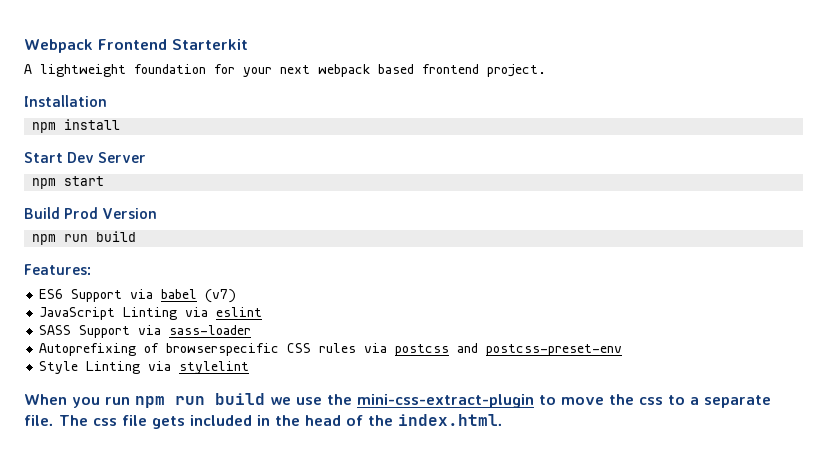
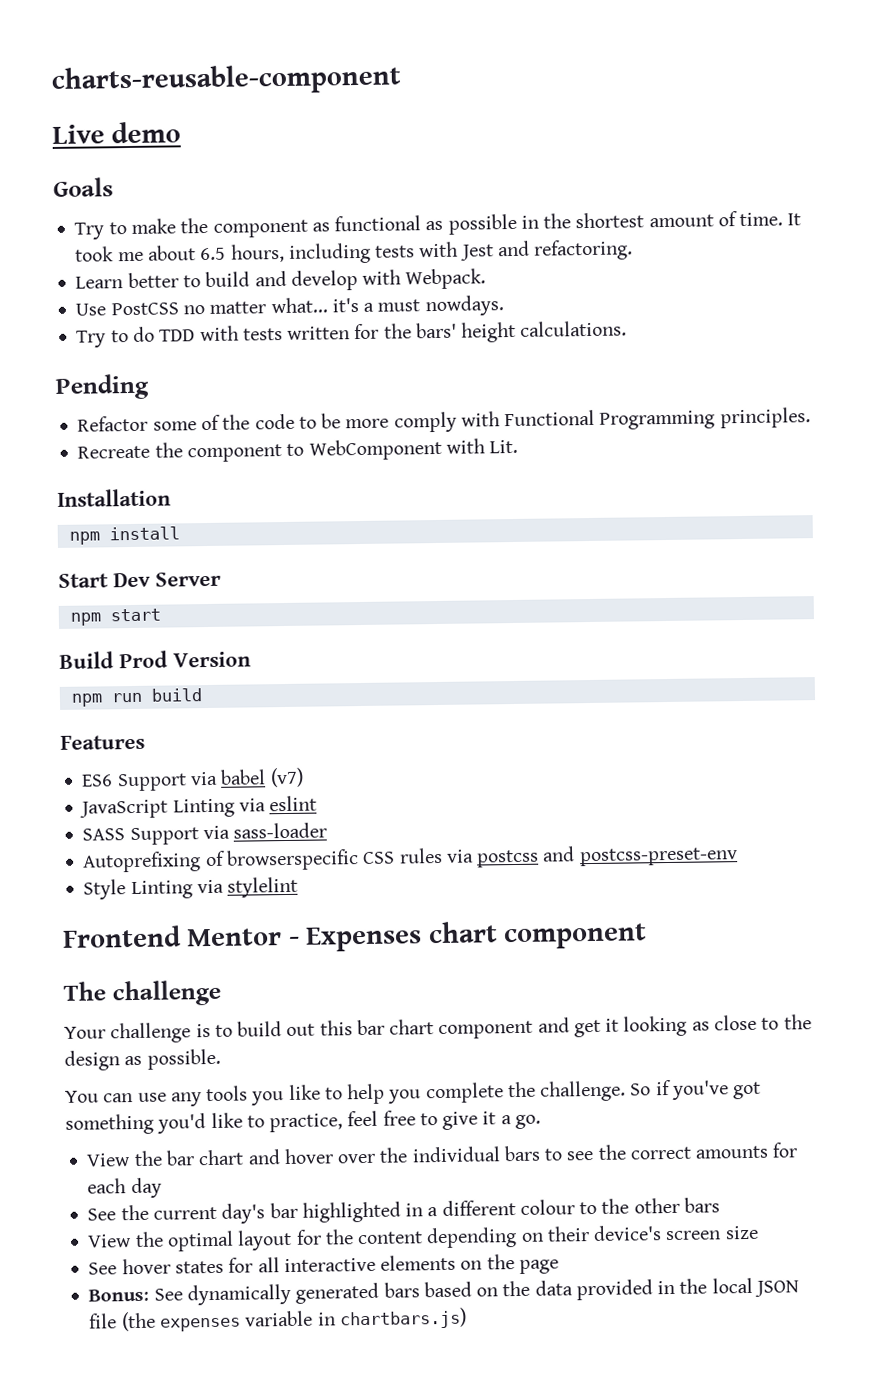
[24,39,248,53] [24,64,546,77] Webpack Frontend Starterkit // A lightweight foundation for your next webpack based frontend project. -> [51,63,402,96] [52,121,182,144] [53,177,114,197] [74,211,802,240] [75,239,634,264] [75,268,487,291] [75,295,504,317] [76,320,628,348] [55,373,150,400] [77,407,811,433] [77,438,519,463] charts-reusable-component // Live demo // Goals // Try to make the component as functional as possible in the shortest amount of time. It took me about 6.5 hours, including tests with Jest and refactoring. // Learn better to build and develop with Webpack. // Use PostCSS no matter what... it's a must nowdays. // Try to do TDD with tests written for the bars' height calculations. // Pending // Refactor some of the code to be more comply with Functional Programming principles. // Recreate the component to WebComponent with Lit.
[24,264,91,275] Features: -> [60,734,145,750] Features
[24,393,771,408] [24,414,503,429] When you run npm run build we use the mini-css-extract-plugin to move the css to a separate file. The css file gets included in the head of the index.html. -> [62,921,648,952] [63,979,221,1007] [64,1014,812,1044] [64,1048,221,1071] [65,1079,762,1107] [65,1110,541,1135] [86,1142,799,1167] [87,1177,162,1199] [87,1197,720,1224] [87,1225,759,1252] [88,1254,559,1275] [88,1277,799,1306] [89,1307,467,1332] Frontend Mentor - Expenses chart component // The challenge // Your challenge is to build out this bar chart component and get it looking as close to the design as possible. // You can use any tools you like to help you complete the challenge. So if you've got something you'd like to practice, feel free to give it a go. // View the bar chart and hover over the individual bars to see the correct amounts for each day // See the current day's bar highlighted in a different colour to the other bars // View the optimal layout for the content depending on their device's screen size // See hover states for all interactive elements on the page // Bonus: See dynamically generated bars based on the data provided in the local JSON file (the expenses variable in chartbars.js)

